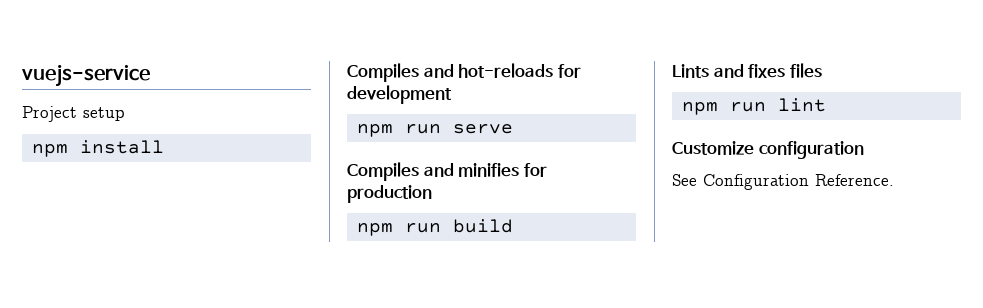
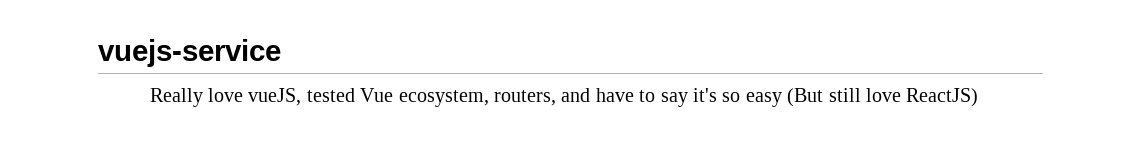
[22,106,125,122] [31,140,164,157] [347,63,581,82] [347,85,452,104] [356,124,513,137] [347,162,547,181] [347,185,432,203] [356,219,513,236] [672,63,822,78] [681,98,826,115] [672,141,864,159] [672,174,894,190] Project setup // npm install // Compiles and hot-reloads for development // npm run serve // Compiles and minifies for production // npm run build // Lints and fixes files // npm run lint // Customize configuration // See Configuration Reference. -> [149,88,979,107] Really love vueJS, tested Vue ecosystem, routers, and have to say it's so easy (But still love ReactJS)

